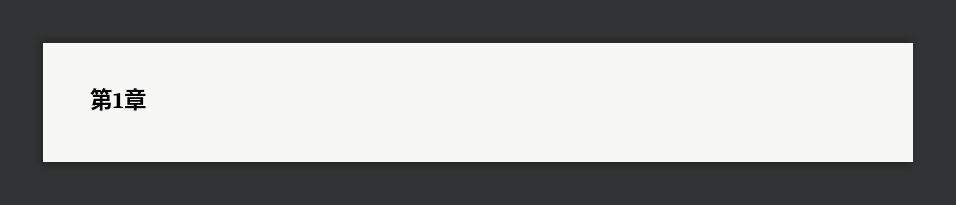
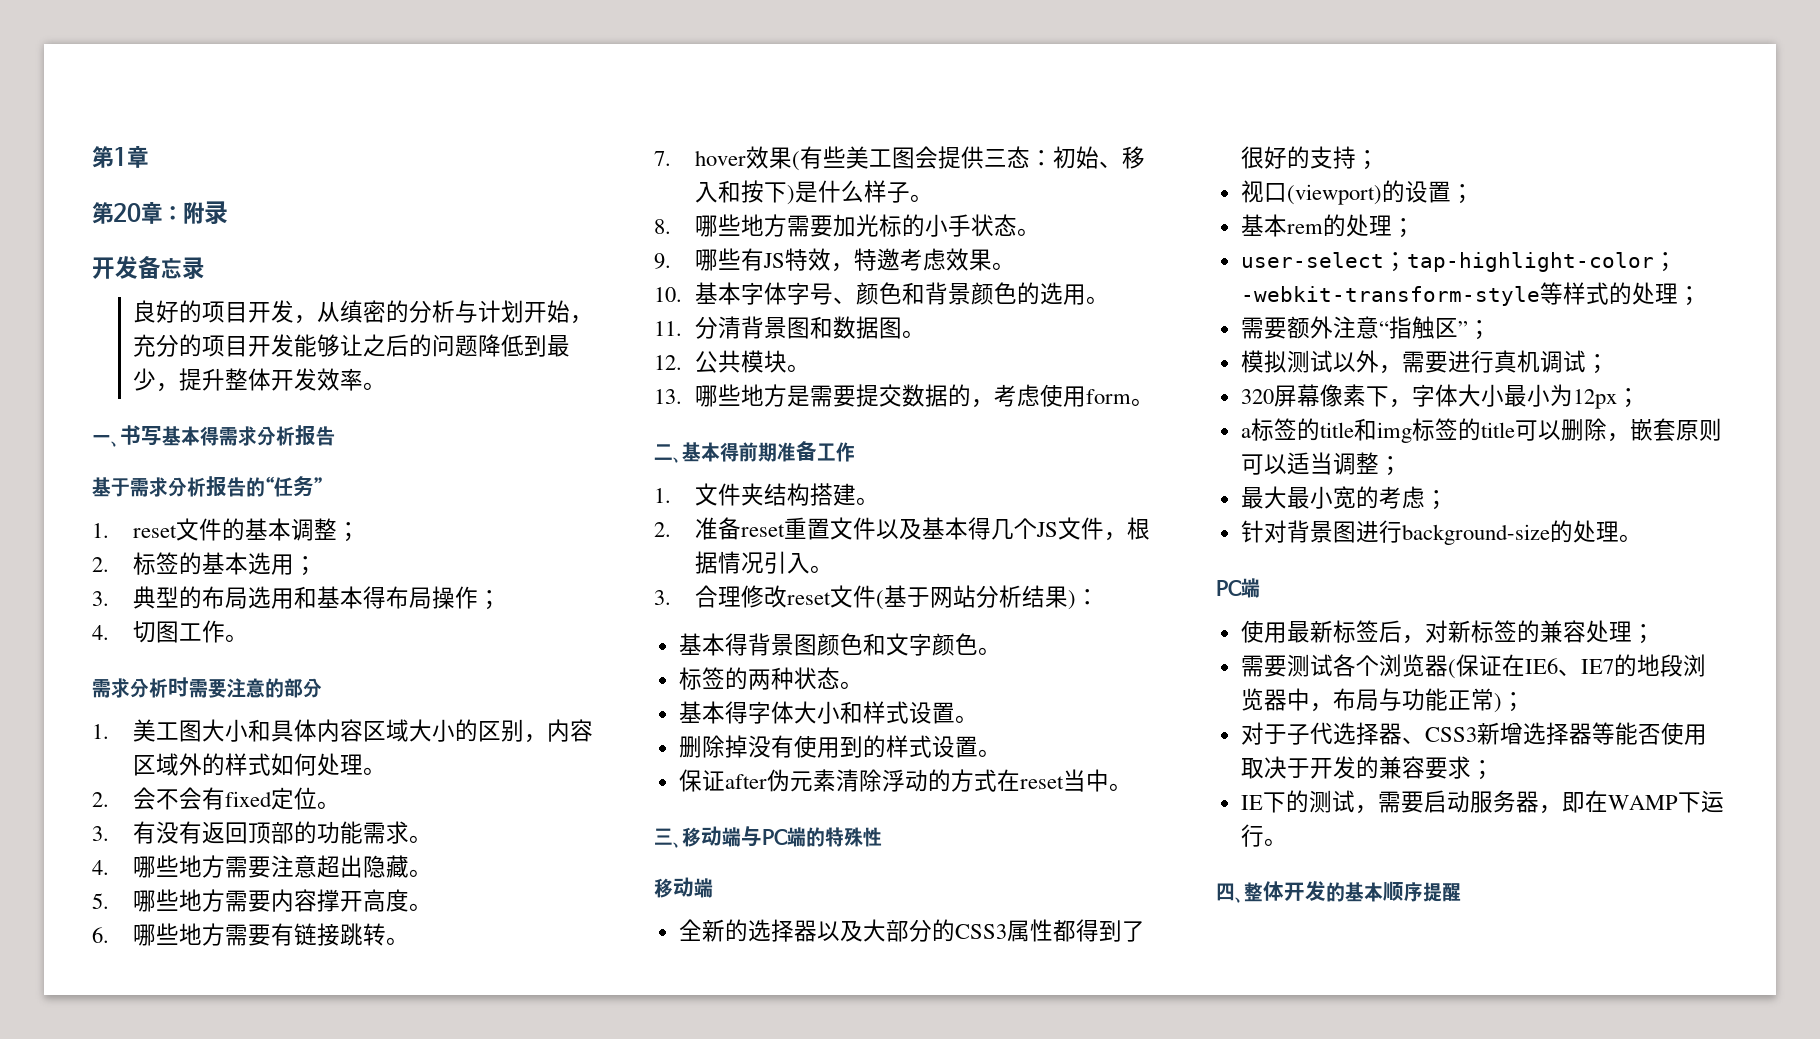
(147, 99) none -> [92,201,228,225] [92,256,205,280] [133,300,594,324] [133,334,571,357] [133,368,387,392] [92,425,335,447] [92,476,323,497] [92,518,361,542] [92,552,318,576] [92,586,502,610] [92,620,249,643] [92,677,322,698] [92,719,594,743] [133,753,387,776] [92,787,341,810] [92,821,433,844] [92,855,433,878] [92,889,433,912] [92,923,410,946] [654,146,1146,171] [695,180,934,205] [654,214,1041,237] [654,248,1016,272] [654,282,1110,305] [654,316,926,339] [654,350,811,373] [654,384,1155,408] [654,441,855,463] [654,483,880,506] [654,517,1151,541] [695,551,834,574] [654,585,1100,610] [678,633,1001,656] [678,667,863,690] [678,701,978,724] [678,735,1001,758] [678,769,1132,792] [654,826,882,848] [654,877,713,898] [678,919,1145,942] [1240,146,1379,170] [1240,180,1474,205] [1240,214,1415,238] [1240,252,1677,272] [1240,282,1701,306] [1240,316,1491,340] [1240,350,1609,374] [1240,384,1640,409] [1240,418,1722,443] [1240,452,1402,476] [1240,486,1448,510] [1240,520,1642,545] [1216,578,1260,598] [1240,620,1655,644] [1240,654,1706,679] [1240,688,1525,713] [1240,722,1707,745] [1240,756,1494,780] [1240,790,1724,814] [1240,824,1287,847] [1216,881,1461,903] // 第20章：附录 // 开发备忘录 // 良好的项目开发，从缜密的分析与计划开始，充分的项目开发能够让之后的问题降低到最少，提升整体开发效率。 // 一、书写基本得需求分析报告 // 基于需求分析报告的“任务” // 1. reset文件的基本调整； // 2.标签的基本选用； // 3.典型的布局选用和基本得布局操作； // 4.切图工作。 // 需求分析时需要注意的部分 // 1.美工图大小和具体内容区域大小的区别，内容区域外的样式如何处理。 // 2.会不会有fixed定位。 // 3.有没有返回顶部的功能需求。 // 4.哪些地方需要注意超出隐藏。 // 5.哪些地方需要内容撑开高度。 // 6.哪些地方需要有链接跳转。 // 7. hover效果(有些美工图会提供三态：初始、移入和按下)是什么样子。 // 8.哪些地方需要加光标的小手状态。 // 9.哪些有JS特效，特邀考虑效果。 // 10.基本字体字号、颜色和背景颜色的选用。 // 11.分清背景图和数据图。 // 12.公共模块。 // 13.哪些地方是需要提交数据的，考虑使用form。 // 二、基本得前期准备工作 // 1.文件夹结构搭建。 // 2.准备reset重置文件以及基本得几个JS文件，根据情况引入。 // 3.合理修改reset文件(基于网站分析结果)： // 基本得背景图颜色和文字颜色。 // 标签的两种状态。 // 基本得字体大小和样式设置。 // 删除掉没有使用到的样式设置。 // 保证after伪元素清除浮动的方式在reset当中。 // 三、移动端与PC端的特殊性 // 移动端 // 全新的选择器以及大部分的CSS3属性都得到了很好的支持； // 视口(viewport)的设置； // 基本rem的处理； // user-select；tap-highlight-color；-webkit-transform-style等样式的处理； // 需要额外注意“指触区”； // 模拟测试以外，需要进行真机调试； // 320屏幕像素下，字体大小最小为12px； // a标签的title和img标签的title可以删除，嵌套原则可以适当调整； // 最大最小宽的考虑； // 针对背景图进行background-size的处理。 // PC端 // 使用最新标签后，对新标签的兼容处理； // 需要测试各个浏览器(保证在IE6、IE7的地段浏览器中，布局与功能正常)； // 对于子代选择器、CSS3新增选择器等能否使用取决于开发的兼容要求； // IE下的测试，需要启动服务器，即在WAMP下运行。 // 四、整体开发的基本顺序提醒

